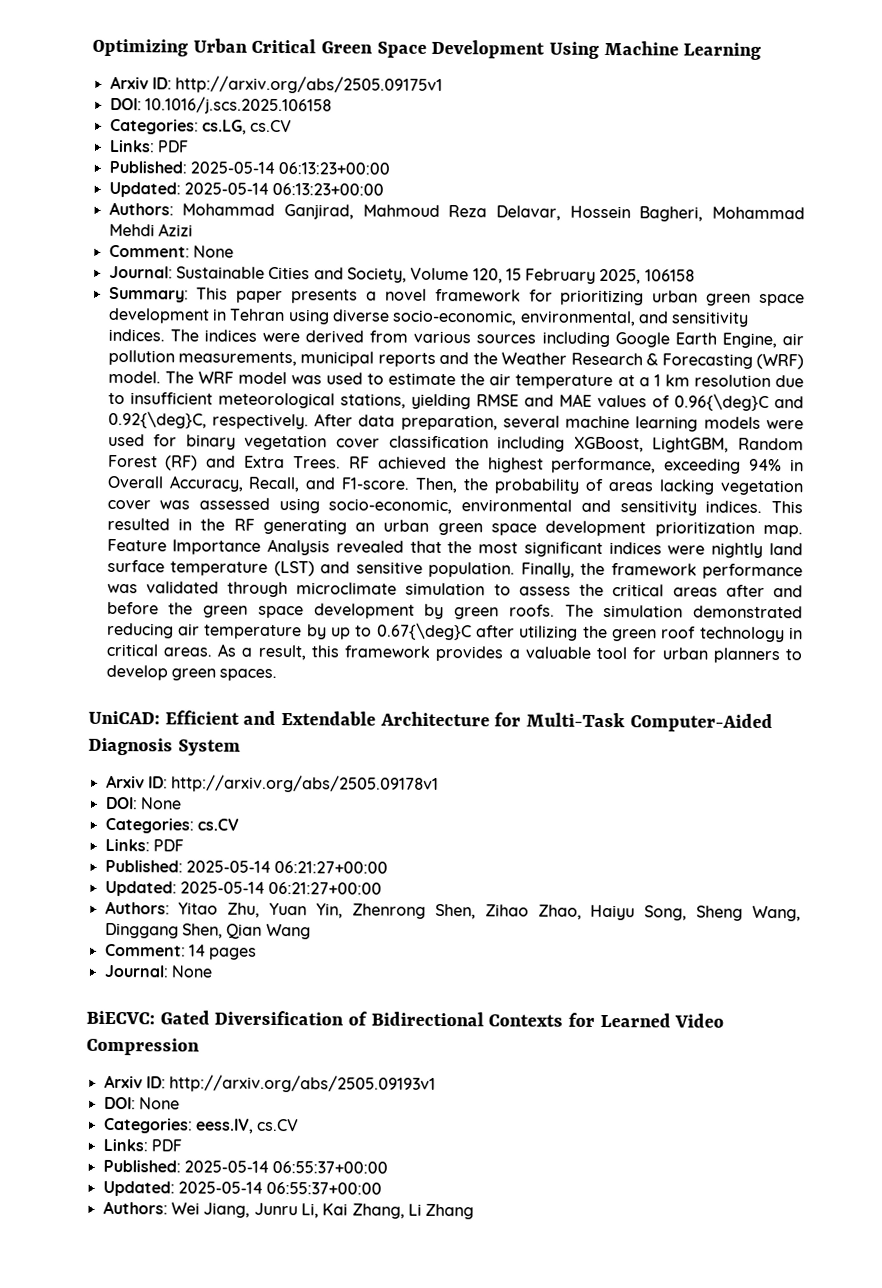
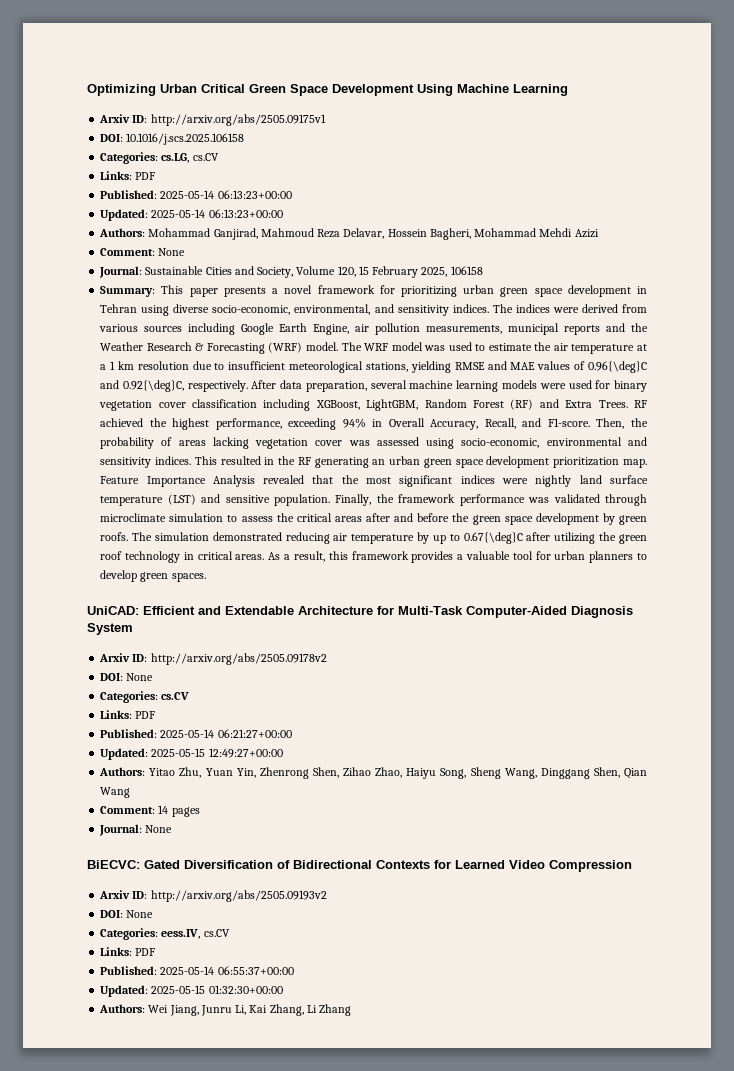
[171,774,440,793] http://arxiv.org/abs/2505.09178v1 -> [150,653,327,665] http://arxiv.org/abs/2505.09178v2
[179,881,383,895] 2025-05-14 06:21:27+00:00 -> [151,748,283,758] 2025-05-15 12:49:27+00:00
[169,1074,437,1093] http://arxiv.org/abs/2505.09193v1 -> [150,890,327,902] http://arxiv.org/abs/2505.09193v2
[177,1181,383,1195] 2025-05-14 06:55:37+00:00 -> [151,985,283,994] 2025-05-15 01:32:30+00:00

